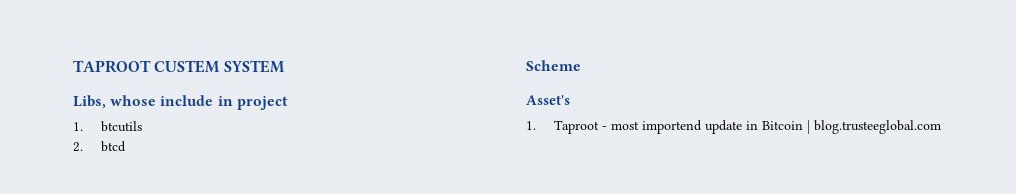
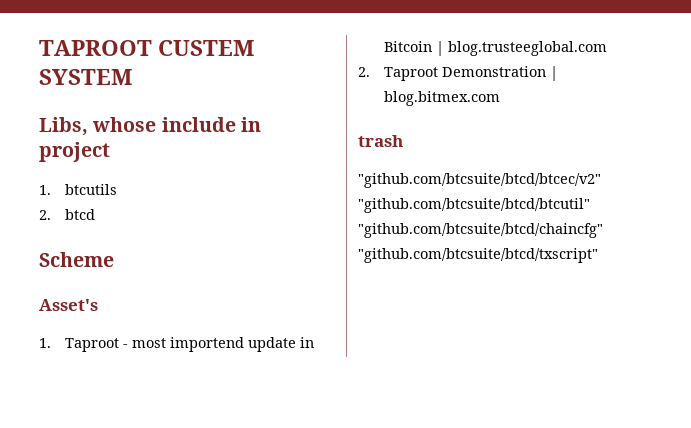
(941, 127) none -> [358,66,559,81] [384,91,501,106] [358,135,403,147] [358,173,601,188] [358,198,590,213] [358,223,603,238] [358,248,598,263] // 2. Taproot Demonstration | blog.bitmex.com // trash // "github.com/btcsuite/btcd/btcec/v2" "github.com/btcsuite/btcd/btcutil" "github.com/btcsuite/btcd/chaincfg" "github.com/btcsuite/btcd/txscript"

